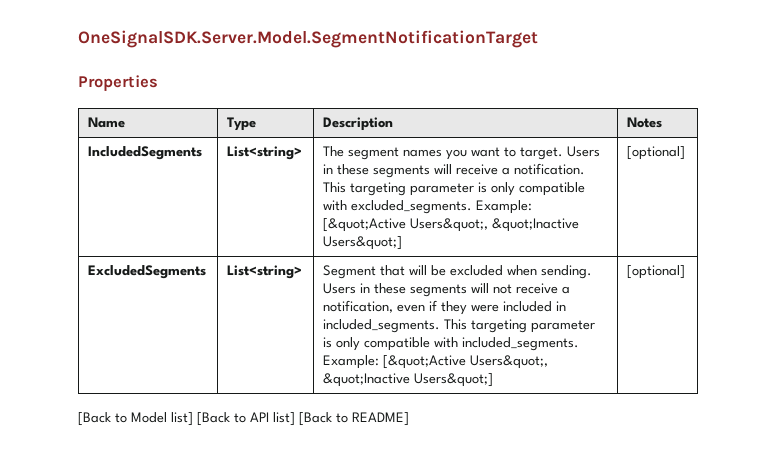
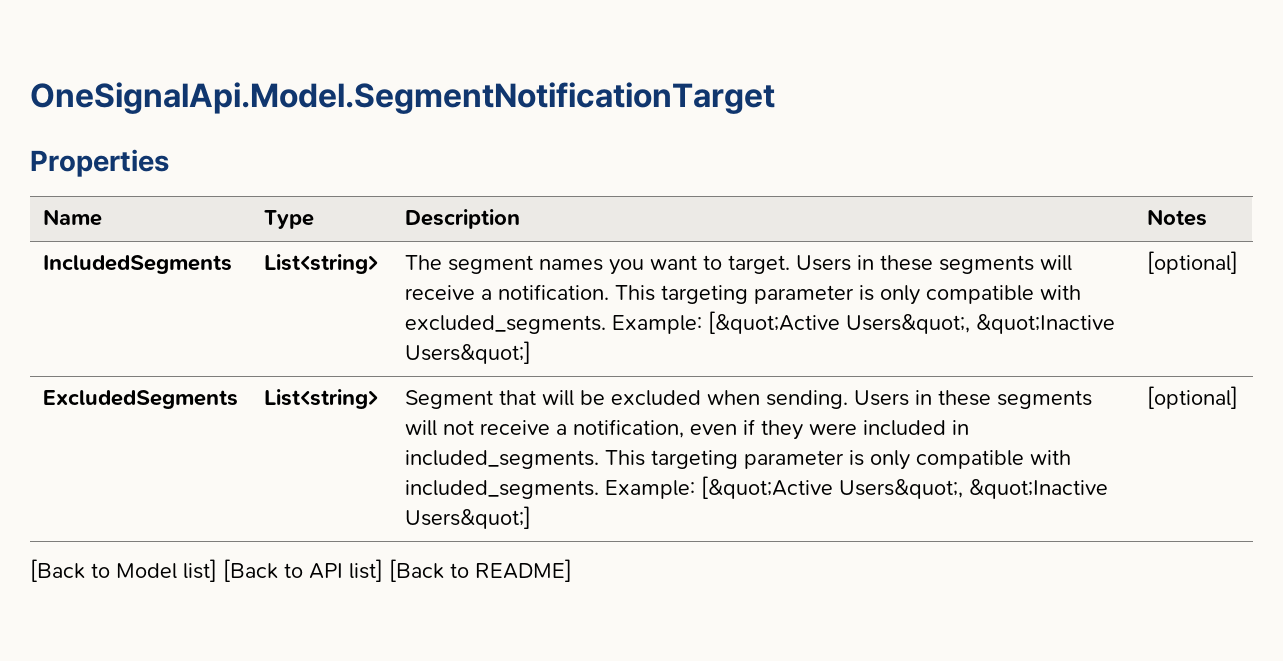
[78,30,538,48] OneSignalSDK.Server.Model.SegmentNotificationTarget -> [30,82,775,114] OneSignalApi.Model.SegmentNotificationTarget

